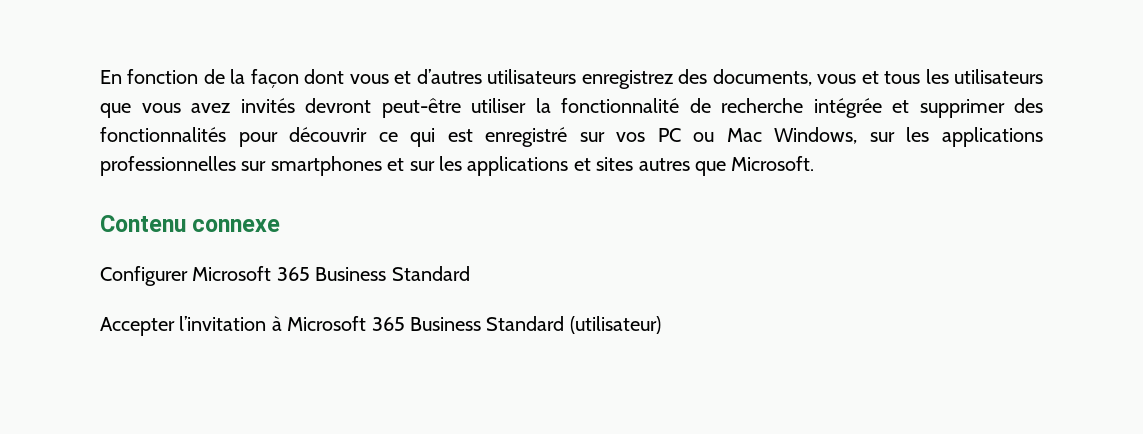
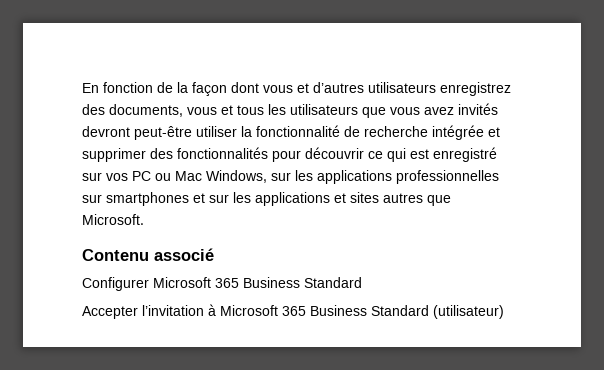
[192,219,281,232] connexe -> [154,248,214,261] associé

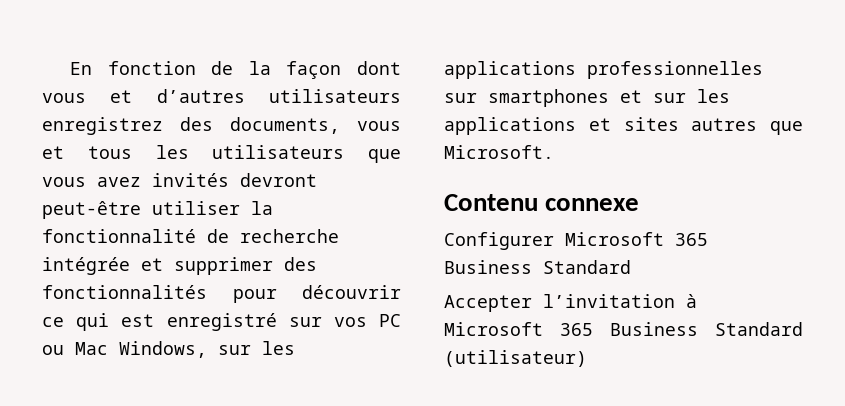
[154,248,214,261] associé -> [545,198,640,211] connexe

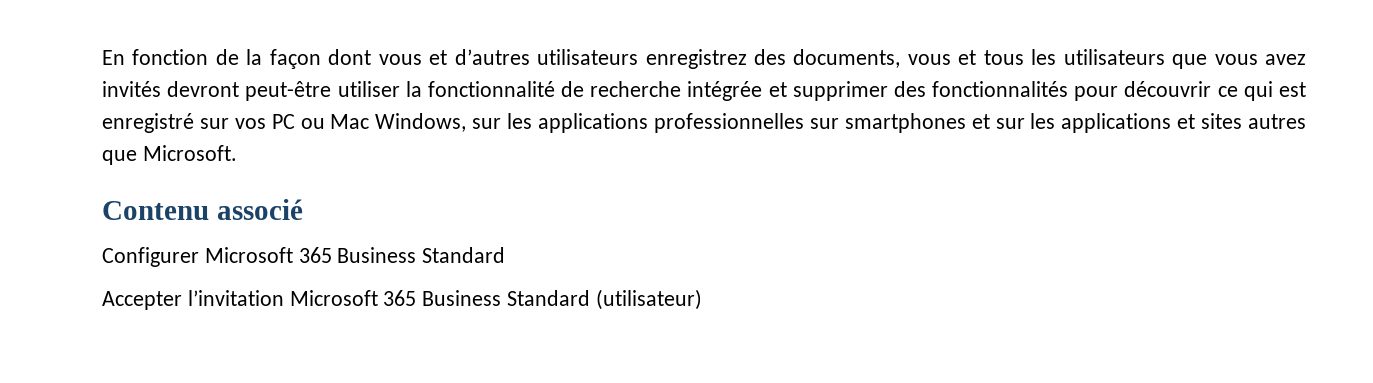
[545,198,640,211] connexe -> [216,199,303,220] associé
[686,294,697,308] à -> (284, 298) none

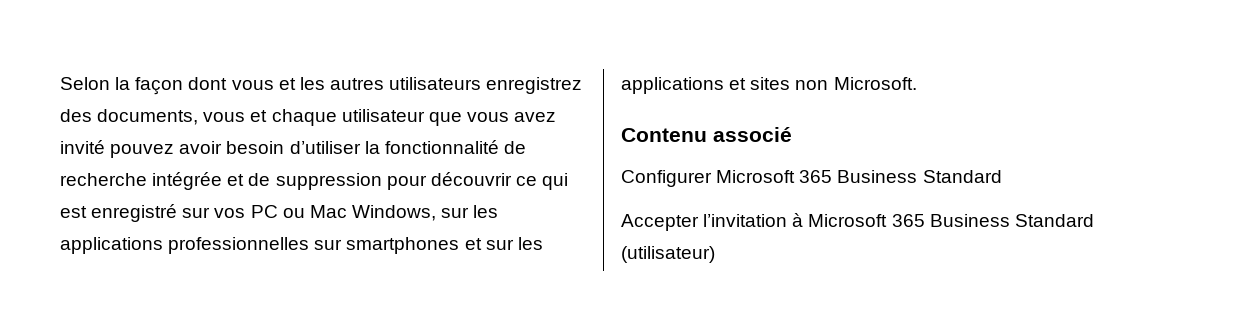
[102,49,239,65] En fonction de -> [60,77,110,90] Selon
[454,49,530,65] d’autres -> [299,77,384,90] les autres
[983,49,1307,69] [102,81,400,101] tous les utilisateurs que vous avez invités devront peut-être utiliser -> [271,109,557,126] [60,140,361,158] chaque utilisateur que vous avez invité pouvez avoir besoin d’utiliser
[792,81,1069,101] supprimer des fonctionnalités -> [248,173,382,190] de suppression
[1247,114,1306,129] [102,150,137,165] autres que -> [795,80,829,90] non
(284, 298) none -> [792,213,804,227] à

